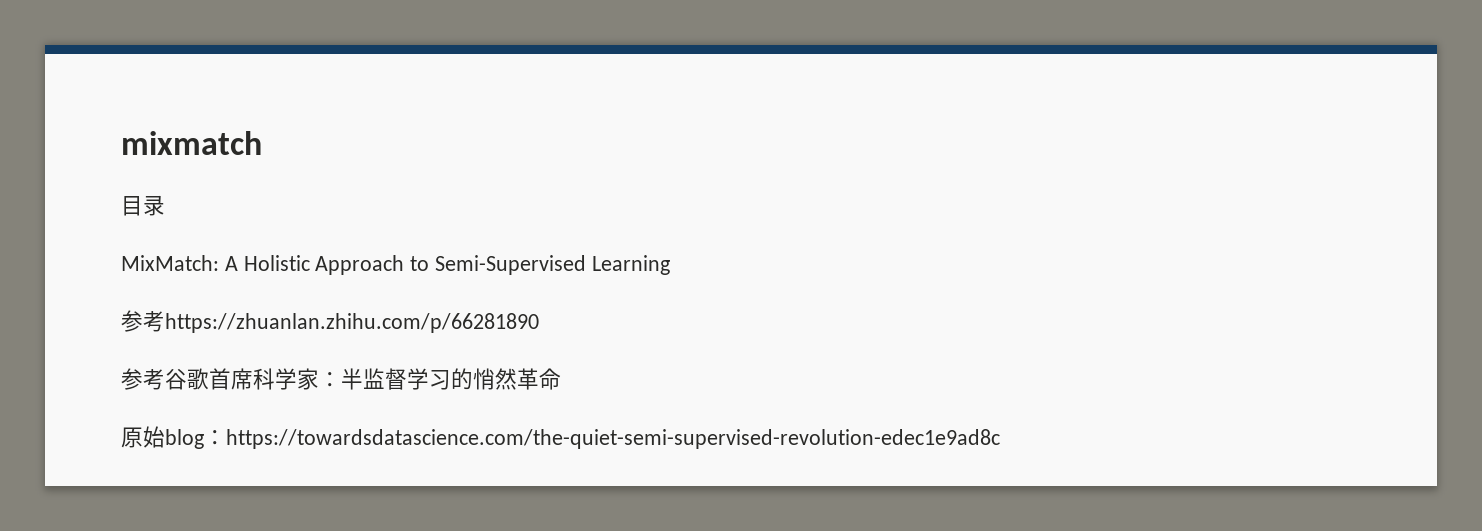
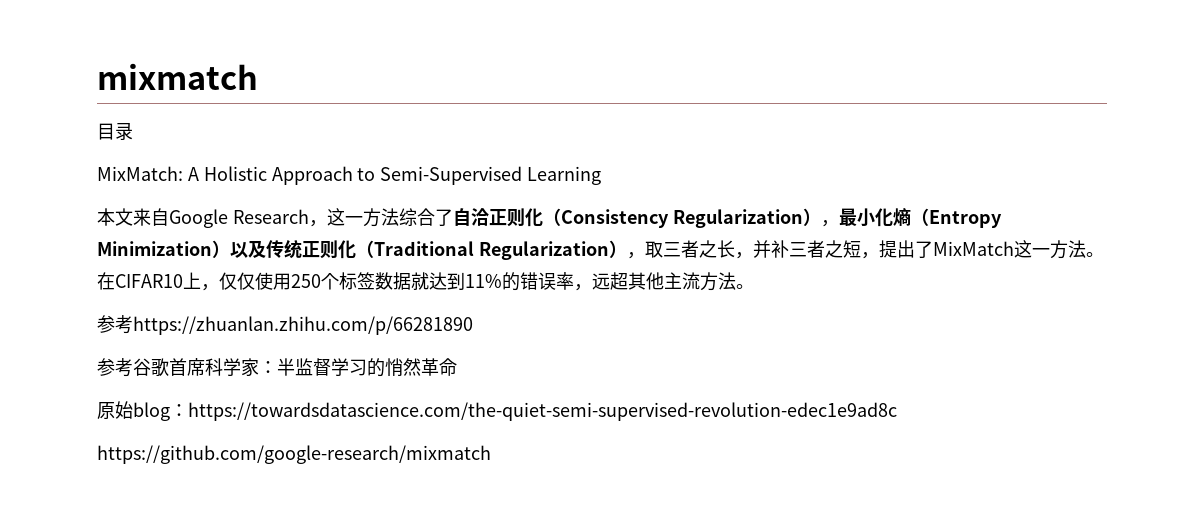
(670, 265) none -> [97,208,1002,228] [97,239,1104,260] [97,272,754,291] // 本文来自Google Research，这一方法综合了自洽正则化（Consistency Regularization），最小化熵（Entropy Minimization）以及传统正则化（Traditional Regularization），取三者之长，并补三者之短，提出了MixMatch这一方法。在CIFAR10上，仅仅使用250个标签数据就达到11%的错误率，远超其他主流方法。
(1000, 439) none -> [97,445,491,464] // https://github.com/google-research/mixmatch

